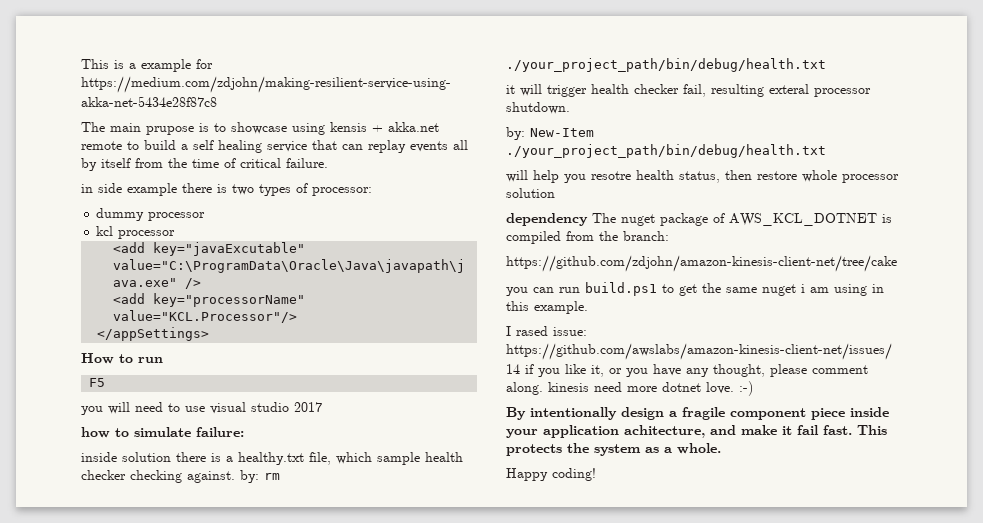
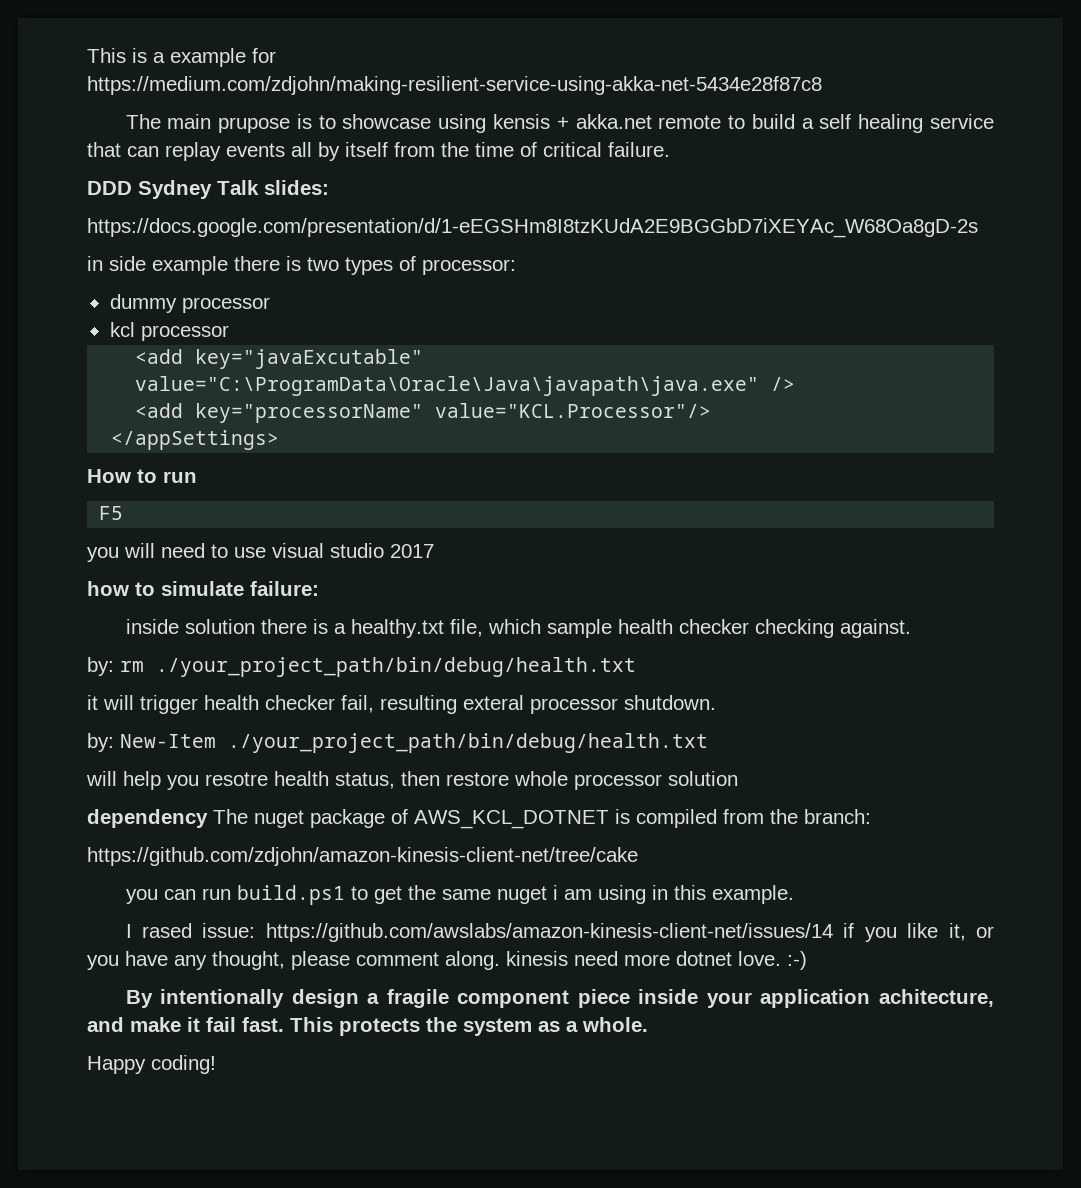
(328, 163) none -> [87,180,329,199] [87,218,978,238] // DDD Sydney Talk slides: // https://docs.google.com/presentation/d/1-eEGSHm8I8tzKUdA2E9BGGbD7iXEYAc_W68Oa8gD-2s
(235, 477) none -> (911, 628) //

